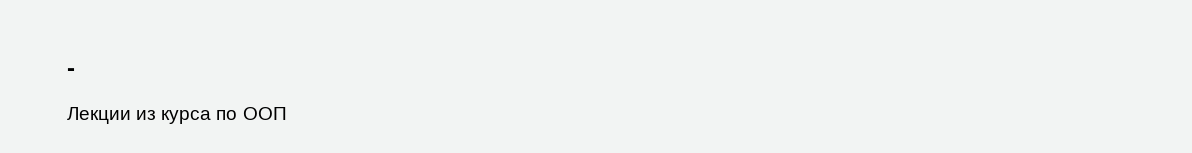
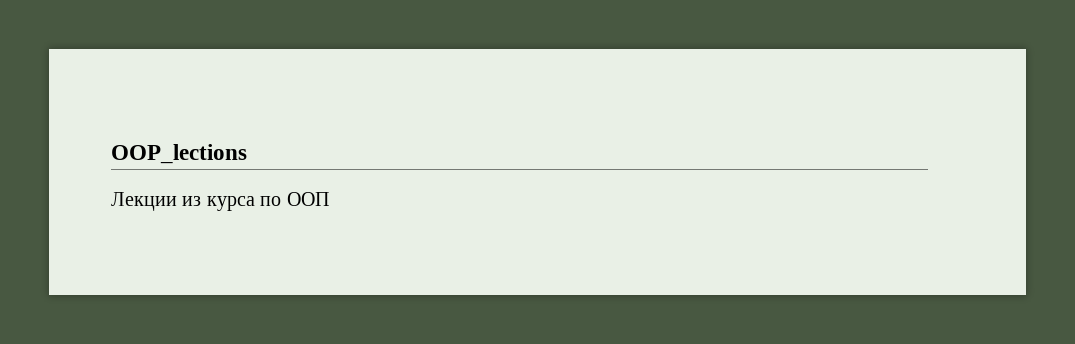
[67,68,75,76] - -> [111,144,247,164] OOP_lections

